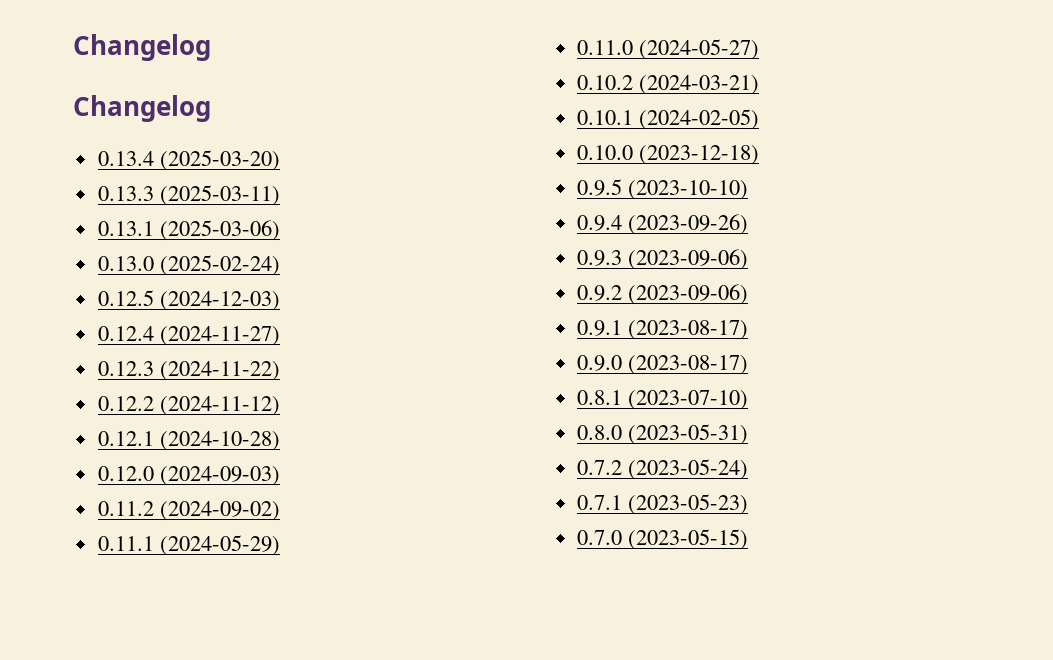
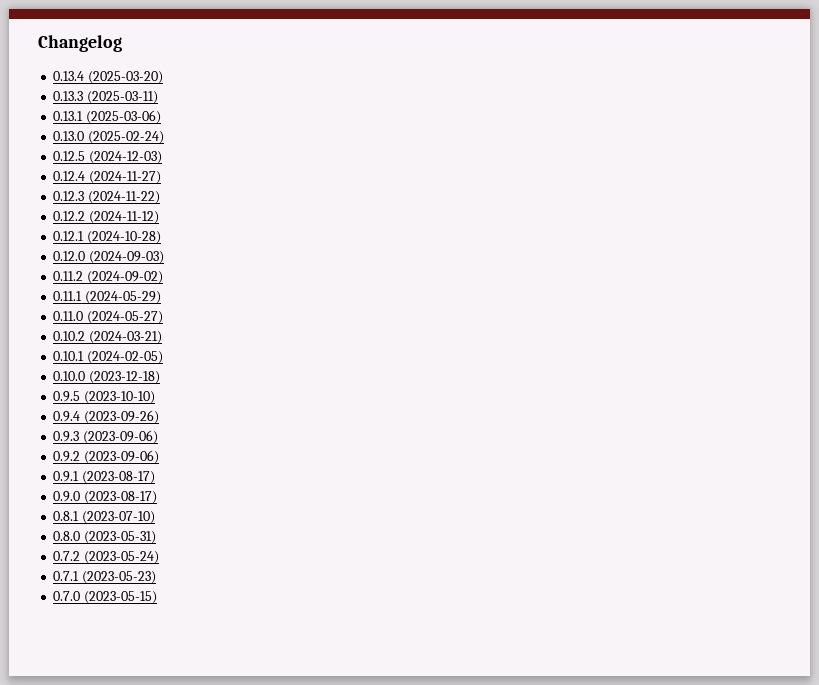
[73,34,211,61] [73,95,211,122] Changelog // Changelog -> [38,35,122,52] Changelog

